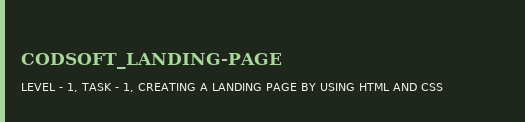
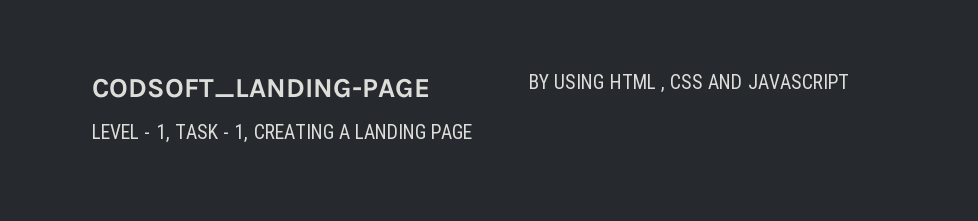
[393,83,443,91] AND CSS -> [660,74,849,93] , CSS AND JAVASCRIPT

